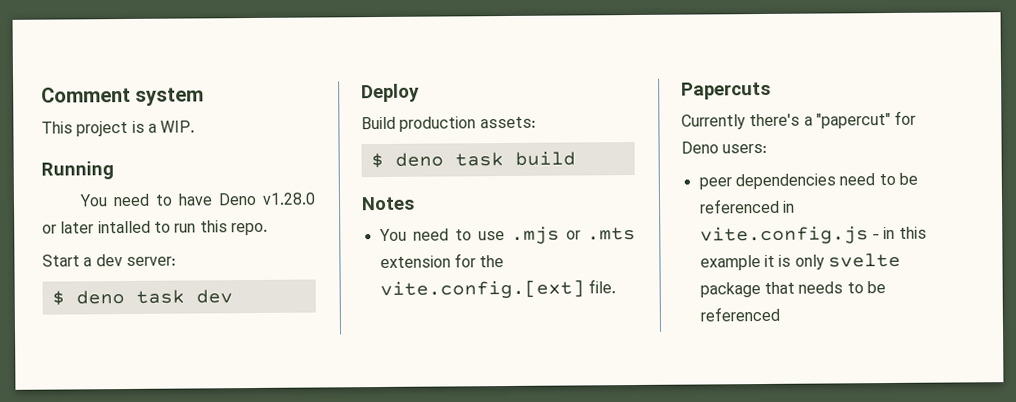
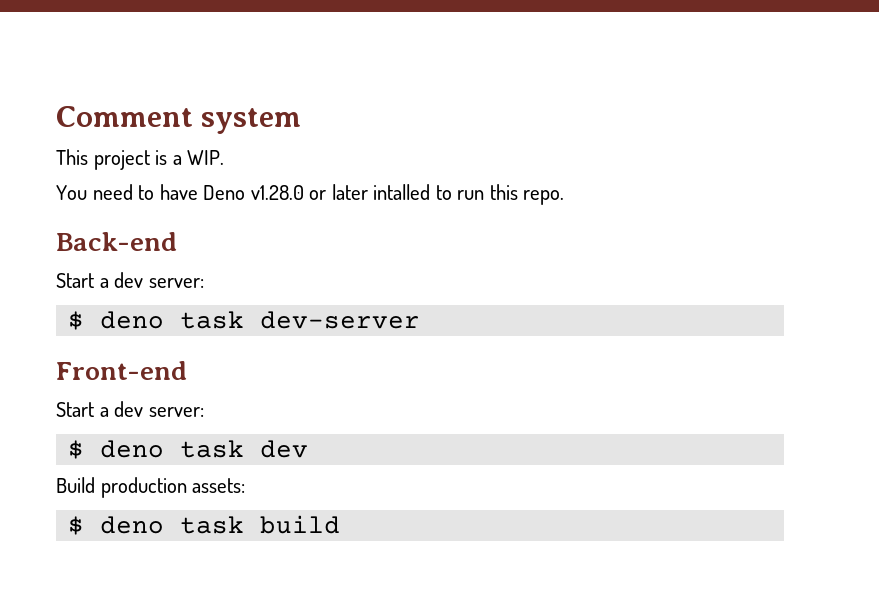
[41,161,114,180] // Running -> (225, 157) none
(268, 229) none -> [56,232,177,251] [56,272,204,288] [68,311,421,330] [56,361,187,380] // Back-end // Start a dev server: // $ deno task dev-server // Front-end
[361,83,420,103] // Deploy -> (309, 449) none
[361,196,415,211] [378,226,636,244] [379,253,505,269] [379,279,616,300] [681,81,771,100] [681,110,917,130] [681,141,768,154] [698,172,918,190] [698,198,795,214] [699,226,927,245] [699,252,901,271] [699,281,886,298] [699,306,780,322] // Notes // You need to use .mjs or .mts extension for the vite.config.[ext] file. // Papercuts // Currently there's a "papercut" for Deno users: // peer dependencies need to be referenced in vite.config.js - in this example it is only svelte package that needs to be referenced -> (341, 524) none

